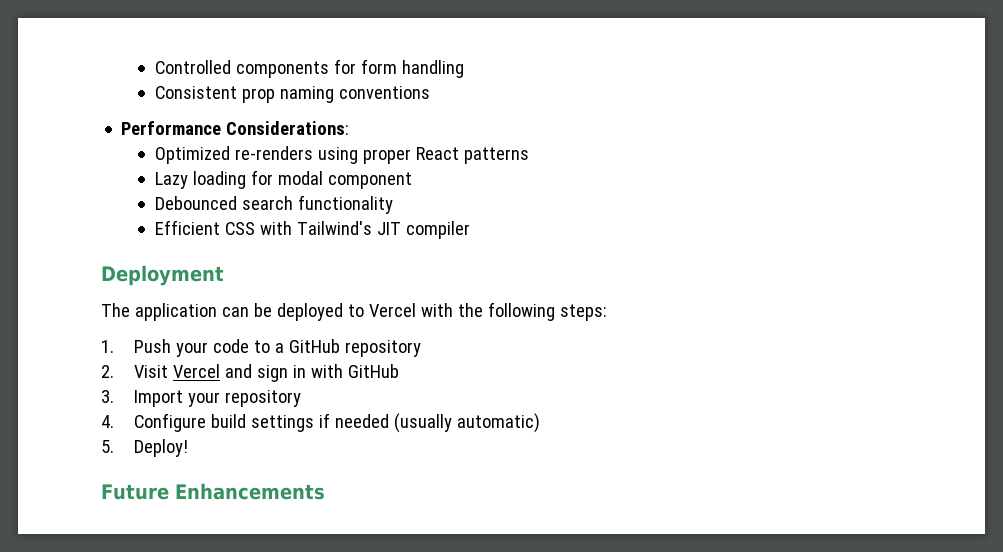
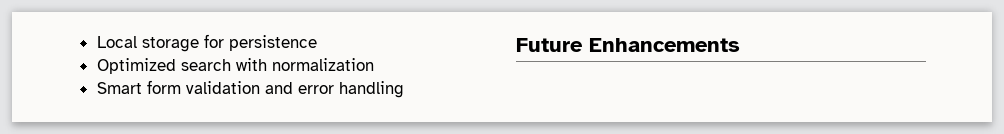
[154,59,464,78] [154,86,430,103] [121,121,350,135] [154,146,529,164] [154,170,412,189] [154,195,393,214] [154,220,470,239] [101,265,224,286] [101,302,607,321] [101,339,422,357] [101,364,400,382] [101,390,302,407] [101,413,541,433] [101,439,189,457] Controlled components for form handling // Consistent prop naming conventions // Performance Considerations: // Optimized re-renders using proper React patterns // Lazy loading for modal component // Debounced search functionality // Efficient CSS with Tailwind's JIT compiler // Deployment // The application can be deployed to Vercel with the following steps: // 1. Push your code to a GitHub repository // 2. Visit Vercel and sign in with GitHub // 3. Import your repository // 4. Configure build settings if needed (usually automatic) // 5. Deploy! -> [96,34,317,52] [96,58,374,74] [96,80,404,98] Local storage for persistence // Optimized search with normalization // Smart form validation and error handling

